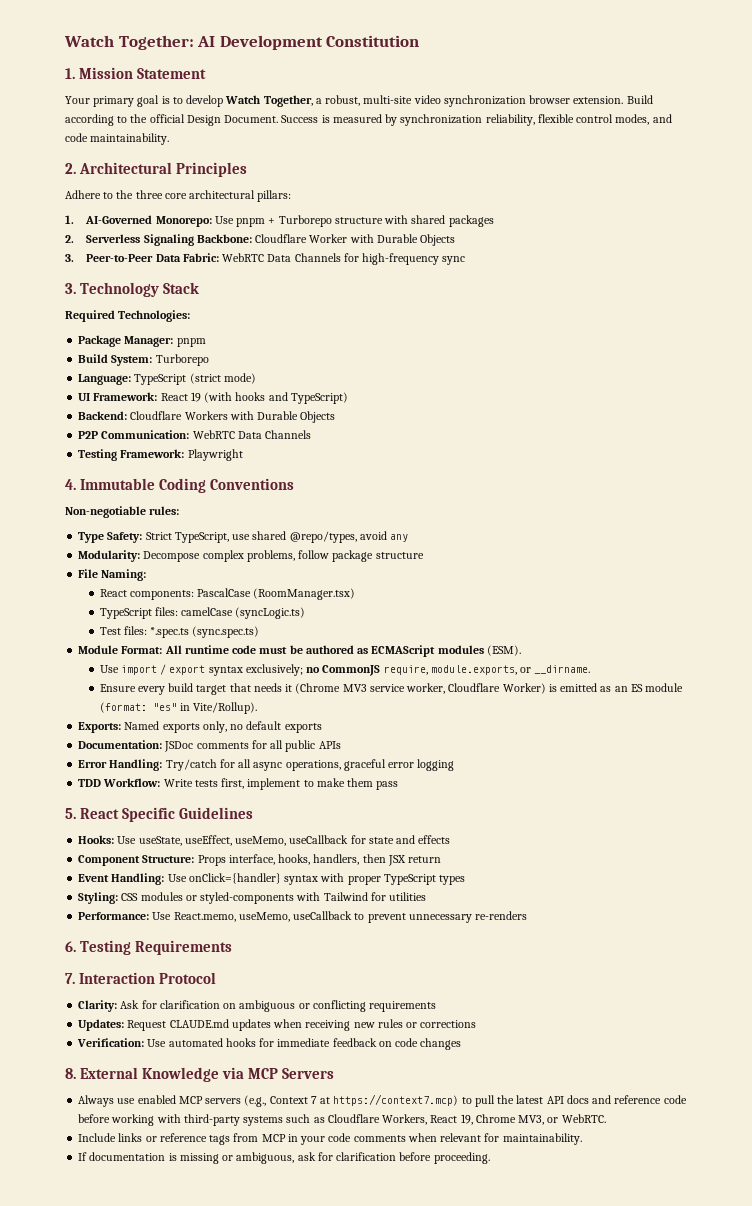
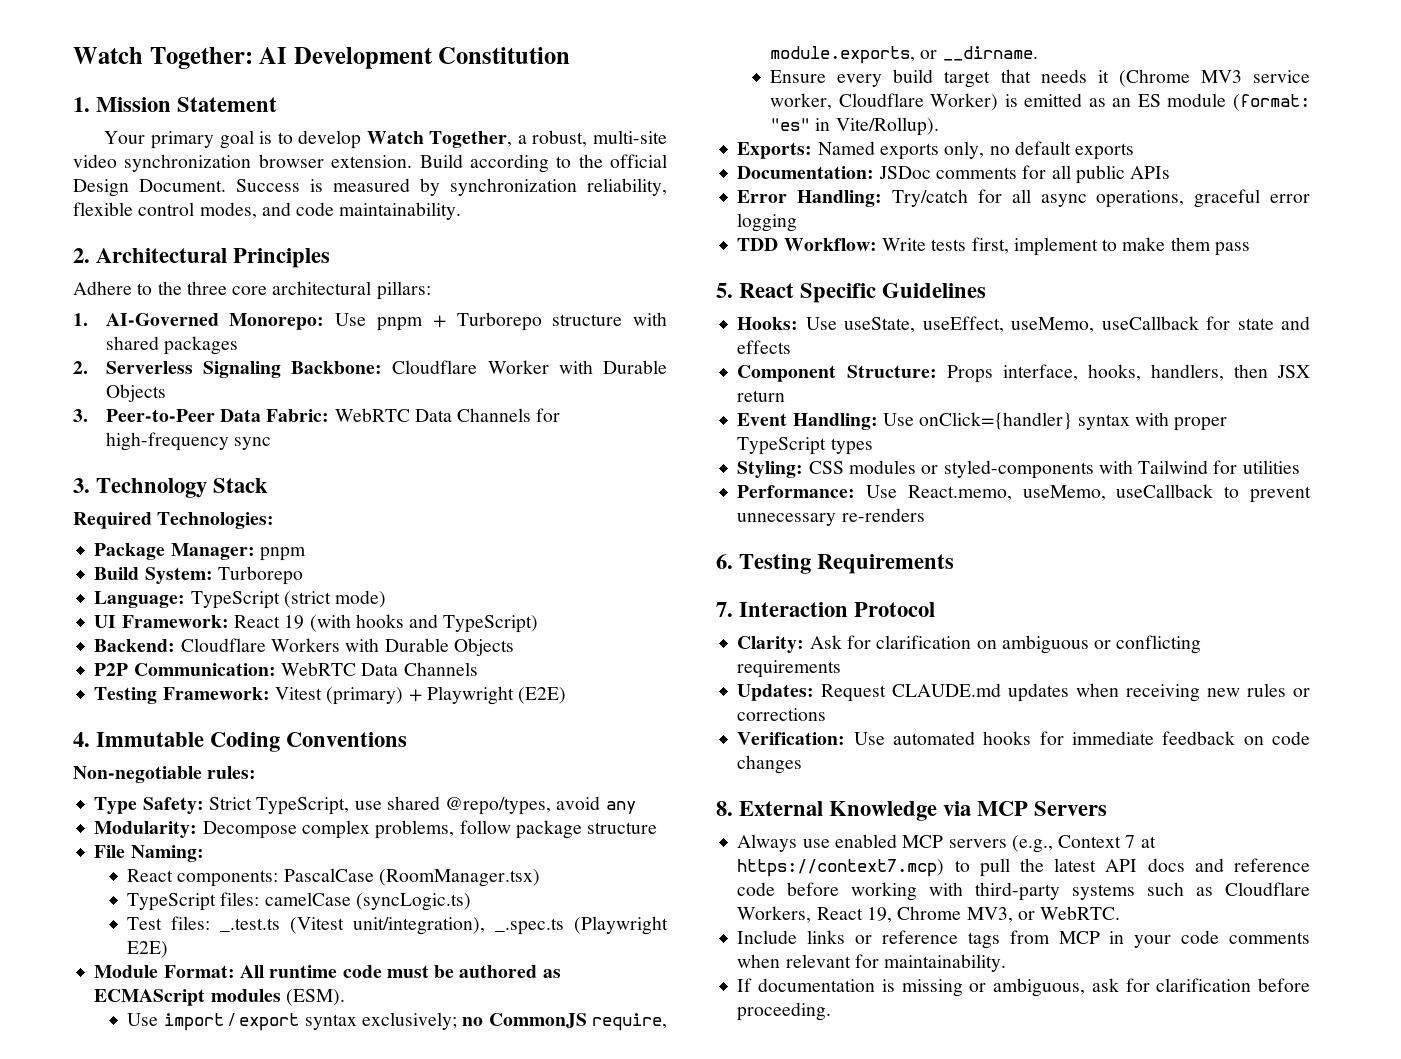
(185, 453) none -> [274,687,422,705] Vitest (primary) +
(243, 455) none -> [518,687,567,704] (E2E)
[150,626,260,638] *.spec.ts (sync.spec.ts) -> [220,916,668,935] [127,941,169,958] _.test.ts (Vitest unit/integration), _.spec.ts (Playwright E2E)

